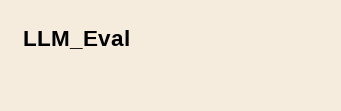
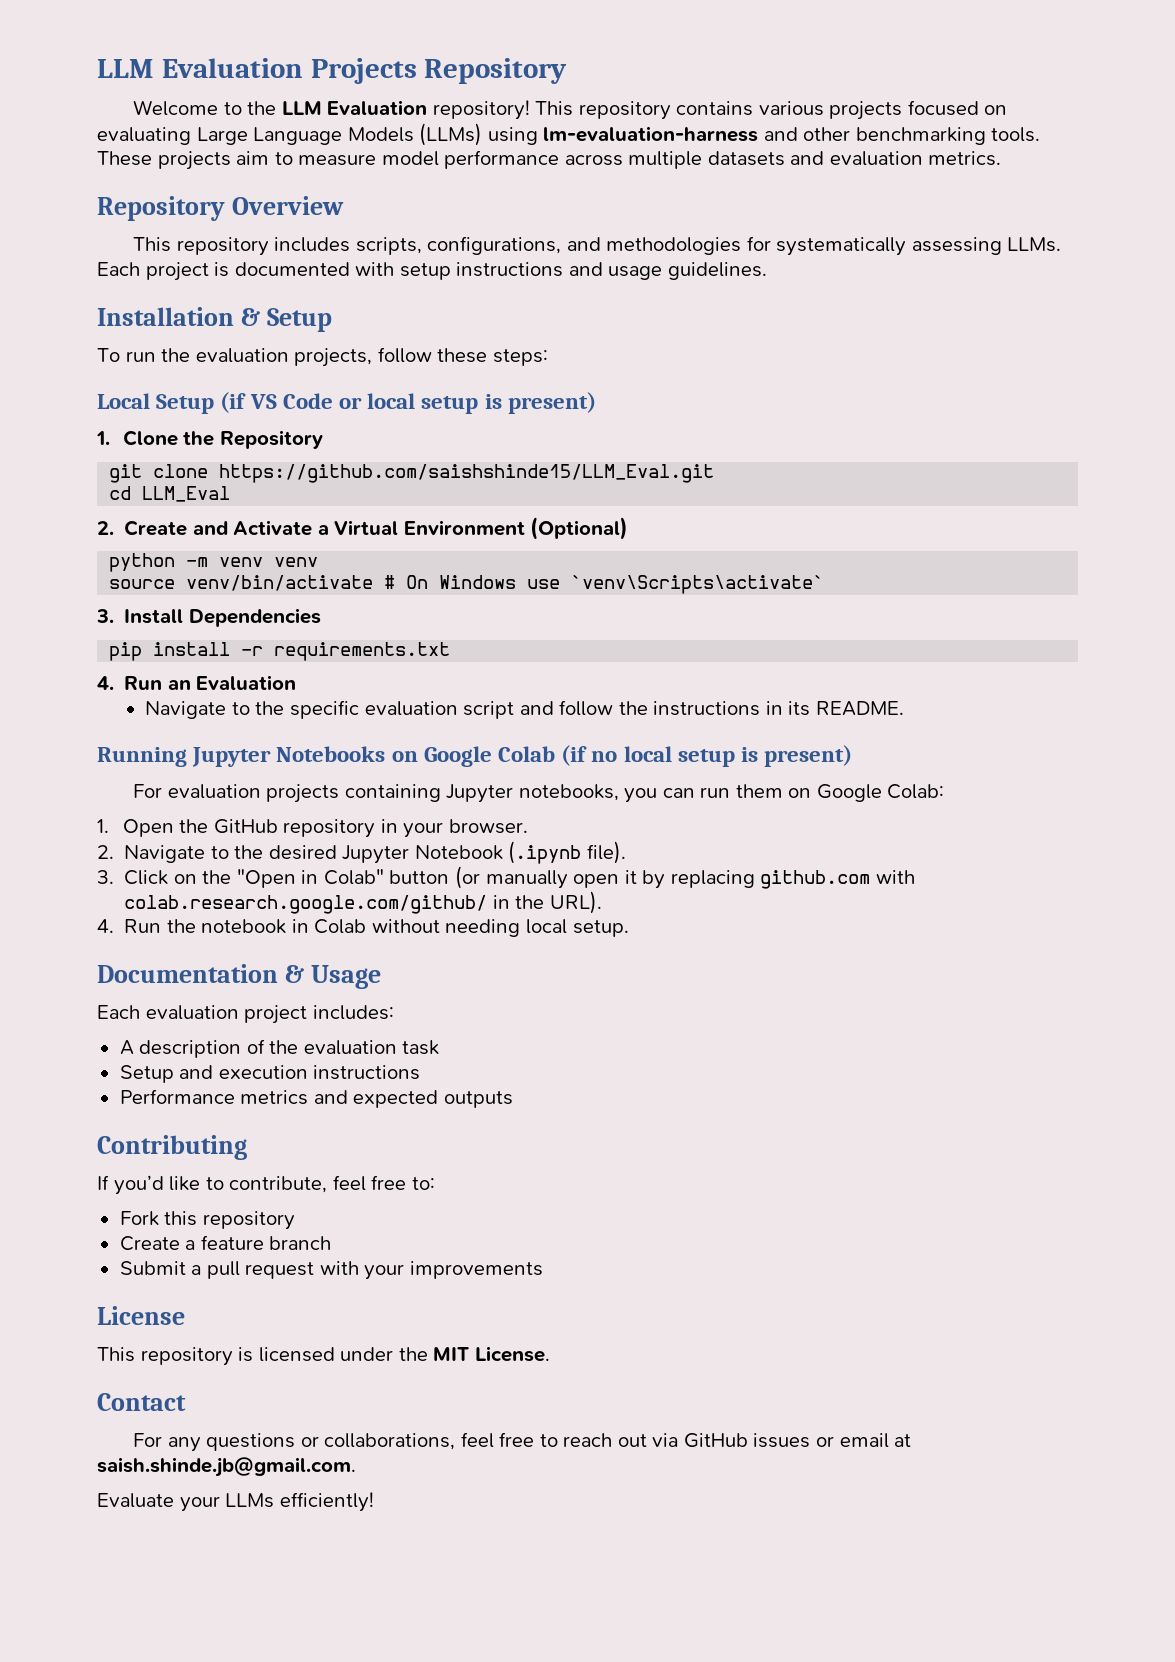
[23,30,130,49] LLM_Eval -> [97,58,568,84] [133,100,1008,120] [97,123,1041,146] [97,150,1002,170] [97,196,344,221] [133,236,1062,256] [97,262,767,281] [97,307,332,332] [97,347,548,367] [97,392,596,414] [96,430,323,449] [109,464,715,483] [109,486,231,502] [97,517,629,540] [109,553,319,572] [109,575,825,594] [96,608,321,627] [109,642,451,661] [97,675,297,690] [145,700,904,719] [97,745,853,767] [133,784,945,803] [97,819,529,838] [97,841,626,864] [97,866,915,889] [124,891,602,914] [97,919,629,937] [97,964,381,989] [97,1005,394,1024] [119,1039,440,1058] [119,1065,421,1083] [119,1089,513,1108] [97,1135,247,1160] [97,1175,435,1195] [119,1211,295,1230] [119,1235,332,1251] [119,1261,543,1280] [97,1306,185,1325] [97,1346,550,1366] [97,1393,186,1411] [133,1432,912,1452] [97,1457,356,1477] [97,1492,374,1512] LLM Evaluation Projects Repository // Welcome to the LLM Evaluation repository! This repository contains various projects focused on evaluating Large Language Models (LLMs) using lm-evaluation-harness and other benchmarking tools. These projects aim to measure model performance across multiple datasets and evaluation metrics. // Repository Overview // This repository includes scripts, configurations, and methodologies for systematically assessing LLMs. Each project is documented with setup instructions and usage guidelines. // Installation & Setup // To run the evaluation projects, follow these steps: // Local Setup (if VS Code or local setup is present) // 1. Clone the Repository // git clone https://github.com/saishshinde15/LLM_Eval.git // cd LLM_Eval // 2. Create and Activate a Virtual Environment (Optional) // python -m venv venv // source venv/bin/activate # On Windows use `venv\Scripts\activate` // 3. Install Dependencies // pip install -r requirements.txt // 4. Run an Evaluation // Navigate to the specific evaluation script and follow the instructions in its README. // Running Jupyter Notebooks on Google Colab (if no local setup is present) // For evaluation projects containing Jupyter notebooks, you can run them on Google Colab: // 1. Open the GitHub repository in your browser. // 2. Navigate to the desired Jupyter Notebook (.ipynb file). // 3. Click on the "Open in Colab" button (or manually open it by replacing github.com with colab.research.google.com/github/ in the URL). // 4. Run the notebook in Colab without needing local setup. // Documentation & Usage // Each evaluation project includes: // A description of the evaluation task // Setup and execution instructions // Performance metrics and expected outputs // Contributing // If you’d like to contribute, feel free to: // Fork this repository // Create a feature branch // Submit a pull request with your improvements // License // This repository is licensed under the MIT License. // Contact // For any questions or collaborations, feel free to reach out via GitHub issues or email at saish.shinde.jb@gmail.com. // Evaluate your LLMs efficiently!

